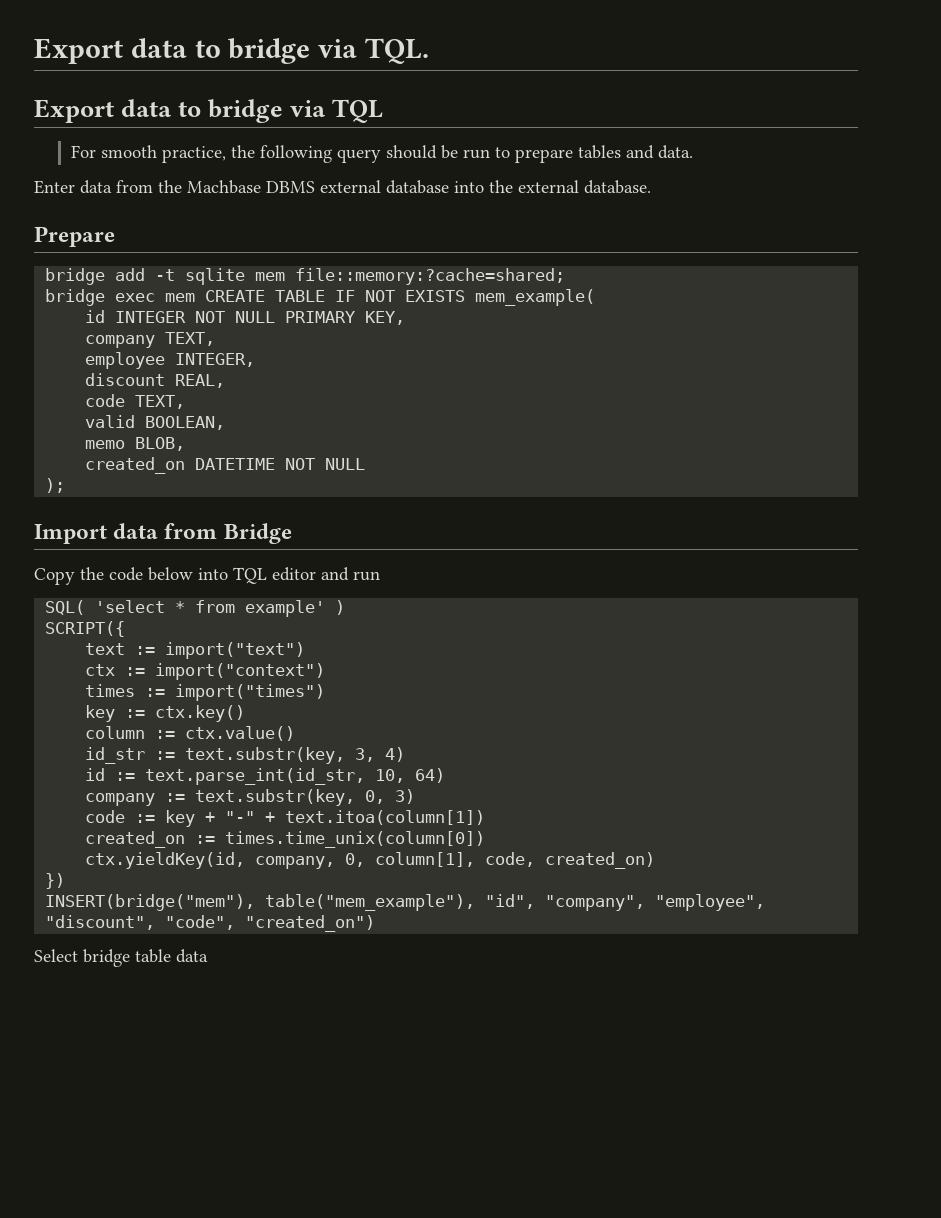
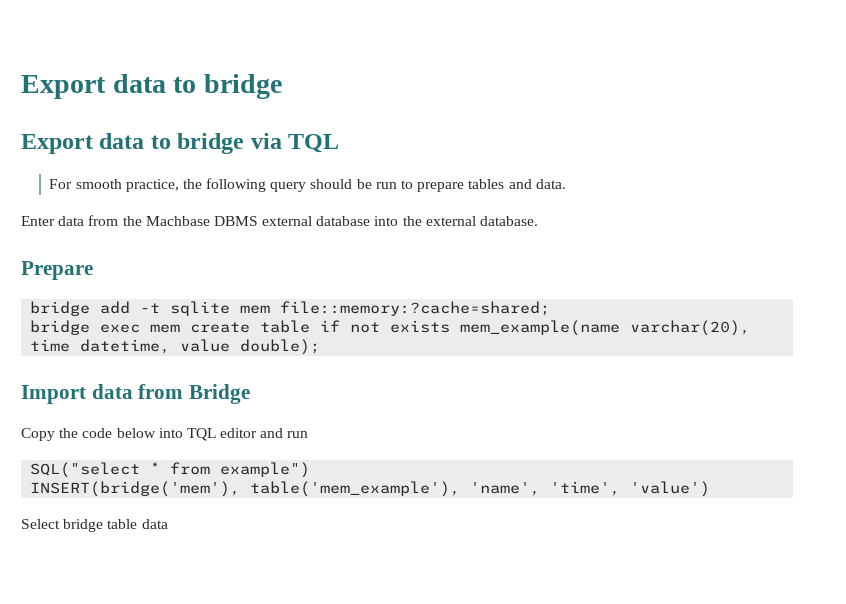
[34,38,430,64] Export data to bridge via TQL. -> [21,74,282,99] Export data to bridge
[205,289,596,306] [85,310,406,325] [85,332,216,348] [85,352,256,369] [85,373,226,388] [85,394,186,409] [85,415,226,430] [85,437,186,451] [85,457,366,474] [45,478,66,493] CREATE TABLE IF NOT EXISTS mem_example( // id INTEGER NOT NULL PRIMARY KEY, // company TEXT, // employee INTEGER, // discount REAL, // code TEXT, // valid BOOLEAN, // memo BLOB, // created_on DATETIME NOT NULL // ); -> [190,320,751,336] [30,339,321,355] create table if not exists mem_example(name varchar(20), time datetime, value double);
[45,600,346,617] [45,621,126,637] [85,642,306,659] [85,663,326,680] [85,684,326,701] [85,705,246,722] [85,726,296,741] [85,747,406,764] [85,768,446,785] [85,789,416,806] [85,810,486,827] [85,831,486,848] [85,852,656,869] [45,873,66,889] [45,894,766,911] [45,915,376,932] SQL( 'select * from example' ) // SCRIPT({ // text := import("text") // ctx := import("context") // times := import("times") // key := ctx.key() // column := ctx.value() // id_str := text.substr(key, 3, 4) // id := text.parse_int(id_str, 10, 64) // company := text.substr(key, 0, 3) // code := key + "-" + text.itoa(column[1]) // created_on := times.time_unix(column[0]) // ctx.yieldKey(id, company, 0, column[1], code, created_on) // }) // INSERT(bridge("mem"), table("mem_example"), "id", "company", "employee", "discount", "code", "created_on") -> [30,462,311,478] [30,481,711,497] SQL("select * from example") // INSERT(bridge('mem'), table('mem_example'), 'name', 'time', 'value')

